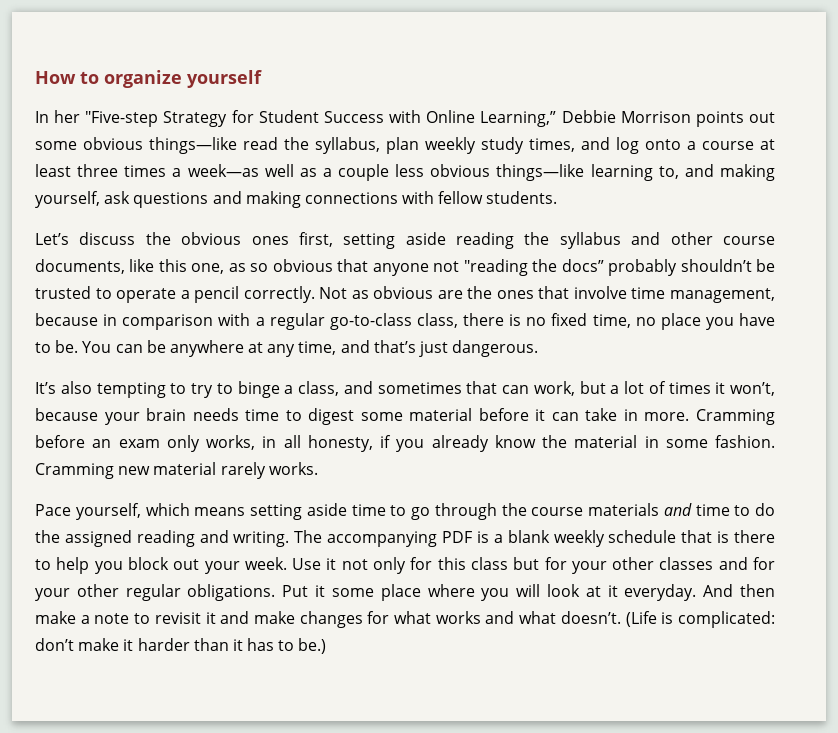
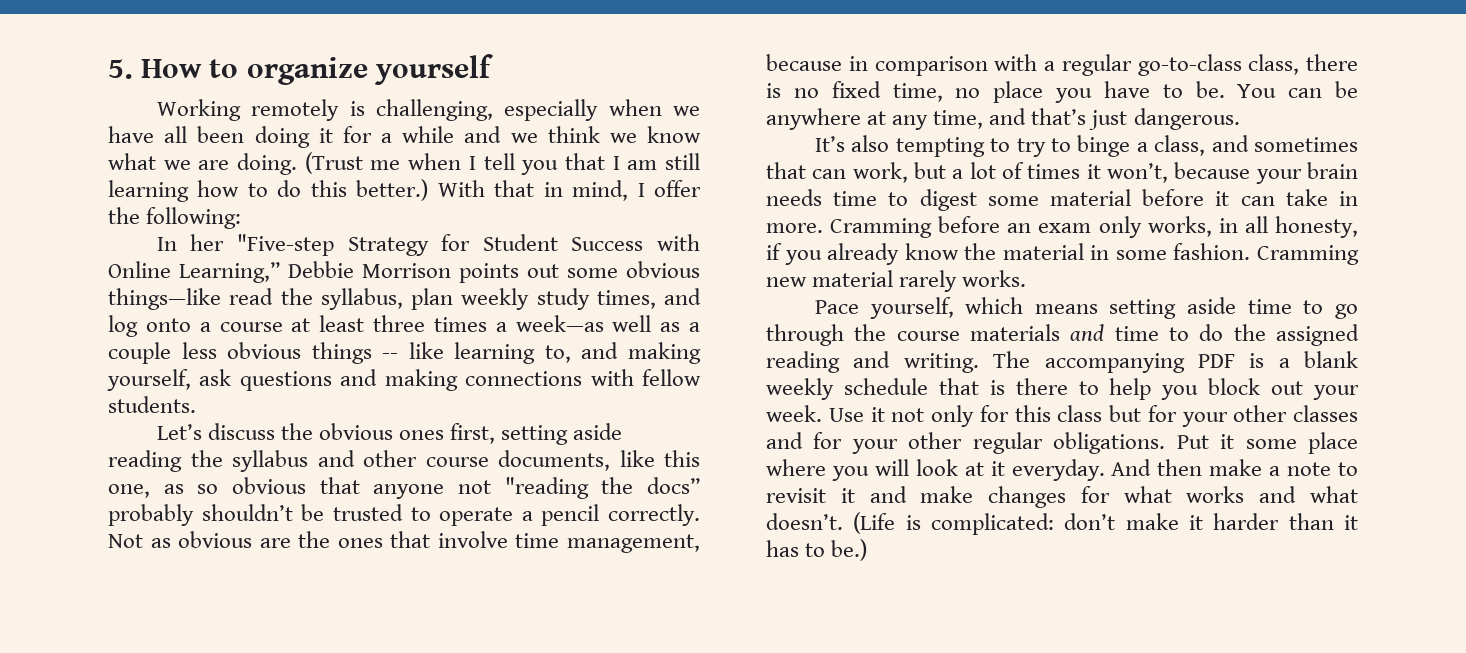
(35, 77) none -> [108,59,133,79] 5.
(262, 79) none -> [156,99,700,121] [108,126,702,148] [108,152,700,175] [108,179,701,202] [108,207,242,229] // Working remotely is challenging, especially when we have all been doing it for a while and we think we know what we are doing. (Trust me when I tell you that I am still learning how to do this better.) With that in mind, I offer the following:
[496,164,585,181] things—like -> [311,342,444,364] things -- like

